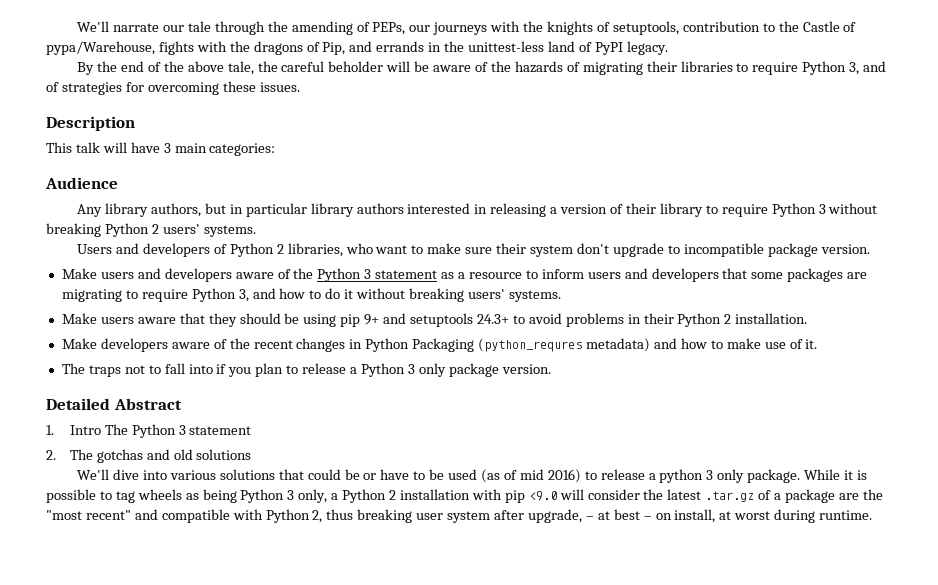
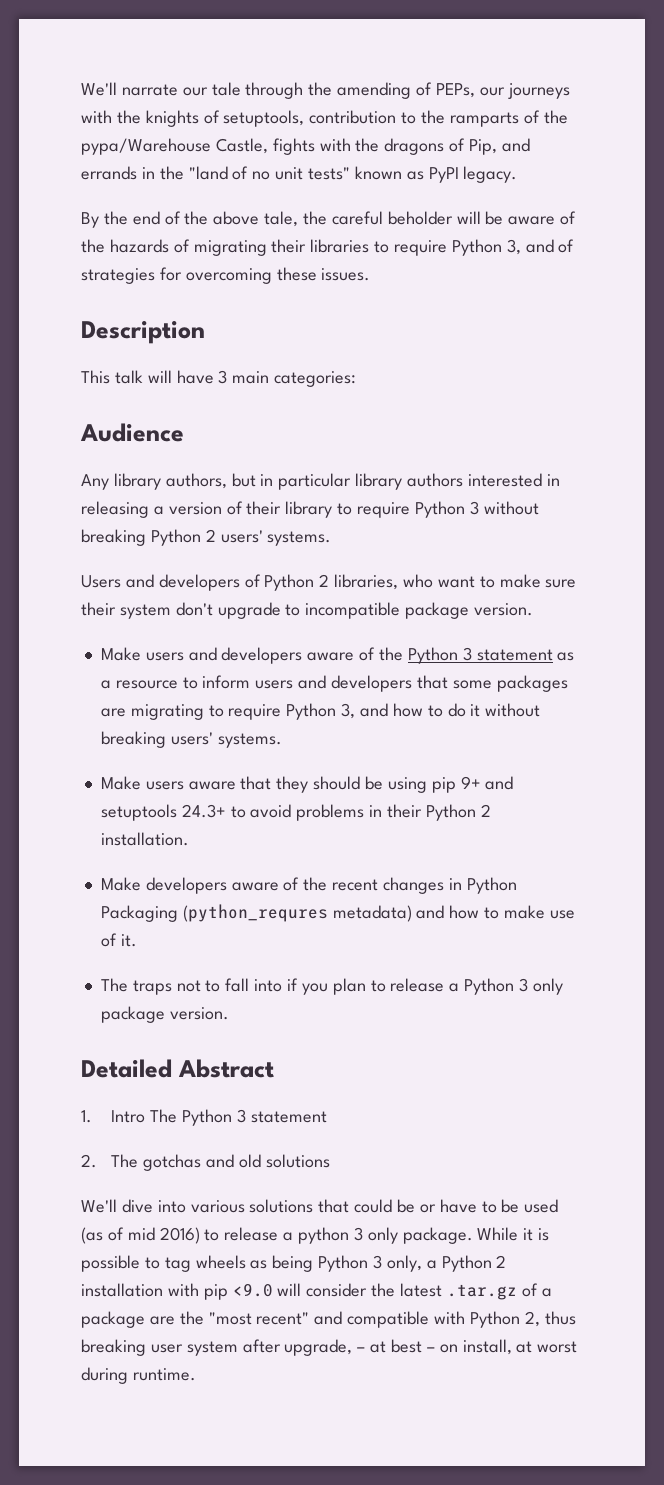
[802,21,857,32] [46,41,155,55] Castle of pypa/Warehouse, -> [449,110,568,127] [81,138,268,155] ramparts of the pypa/Warehouse Castle,
[468,41,592,52] unittest-less land of -> [188,166,424,180] "land of no unit tests" known as

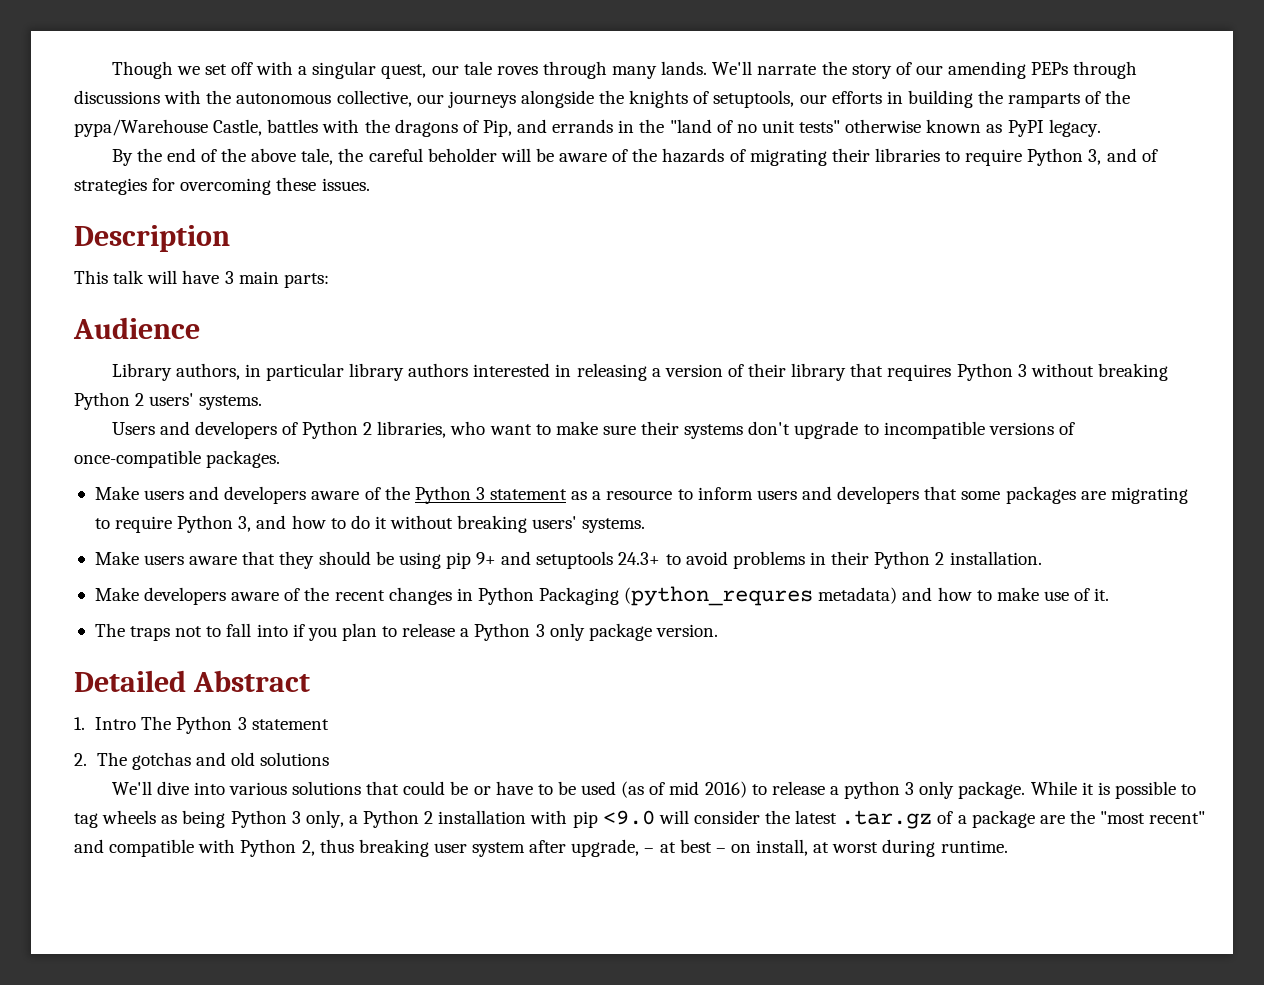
[81,82,475,99] We'll narrate our tale through the amending of PEPs, -> [111,61,1138,79] [74,90,412,107] Though we set off with a singular quest, our tale roves through many lands. We'll narrate the story of our amending PEPs through discussions with the autonomous collective,
[81,110,112,124] with -> [520,90,594,108] alongside
[309,110,417,124] contribution to -> [799,90,973,108] our efforts in building
[272,138,315,155] fights -> [267,119,319,133] battles
(351, 173) none -> [845,119,922,133] otherwise
[274,371,357,387] categories: -> [283,273,329,288] parts:
[81,473,256,490] Any library authors, but -> [111,363,240,381] Library authors,
[337,502,411,518] to require -> [850,363,952,381] that requires
[119,604,171,619] system -> [684,424,744,439] systems
[405,602,534,619] package version. -> [988,422,1075,435] [74,450,281,468] versions of once-compatible packages.

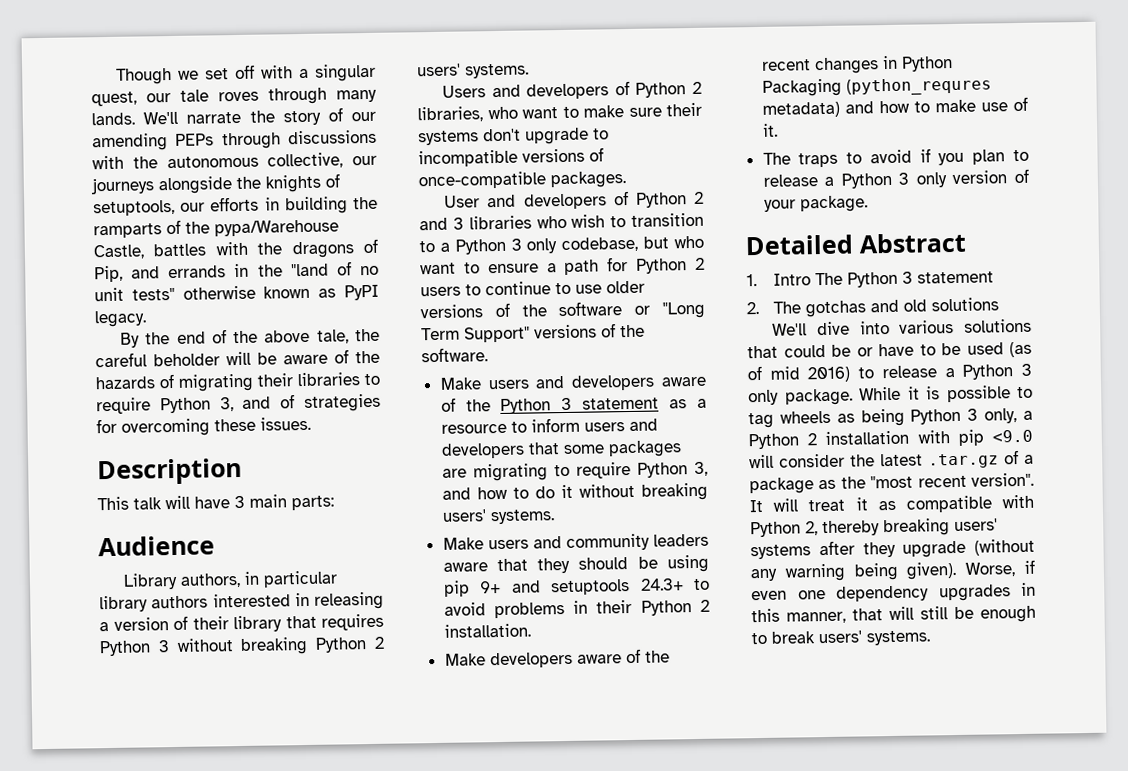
(281, 459) none -> [444,190,704,210] [419,212,704,231] [419,235,704,255] [420,257,705,275] [420,280,645,297] [420,301,705,319] [421,323,645,343] [421,347,488,363] // User and developers of Python 2 and 3 libraries who wish to transition to a Python 3 only codebase, but who want to ensure a path for Python 2 users to continue to use older versions of the software or "Long Term Support" versions of the software.
(185, 560) none -> [532,533,709,551] and community leaders
[175,623,288,637] not to fall into -> [846,149,912,164] to avoid
[588,623,718,641] package version. -> [952,168,1029,185] [763,195,868,213] version of your package.
[844,781,901,799] python -> [962,364,1014,380] Python
[1039,815,1065,824] are -> [818,479,837,490] as
[1149,811,1206,824] [74,839,1008,857] recent" and compatible with Python 2, thus breaking user system after upgrade, – at best – on install, at worst during runtime. -> [917,472,1034,488] [749,494,1034,513] [750,518,998,538] [750,538,1035,560] [750,559,1035,582] [751,582,1036,602] [751,605,1036,624] [751,630,931,646] recent version". It will treat it as compatible with Python 2, thereby breaking users' systems after they upgrade (without any warning being given). Worse, if even one dependency upgrades in this manner, that will still be enough to break users' systems.

